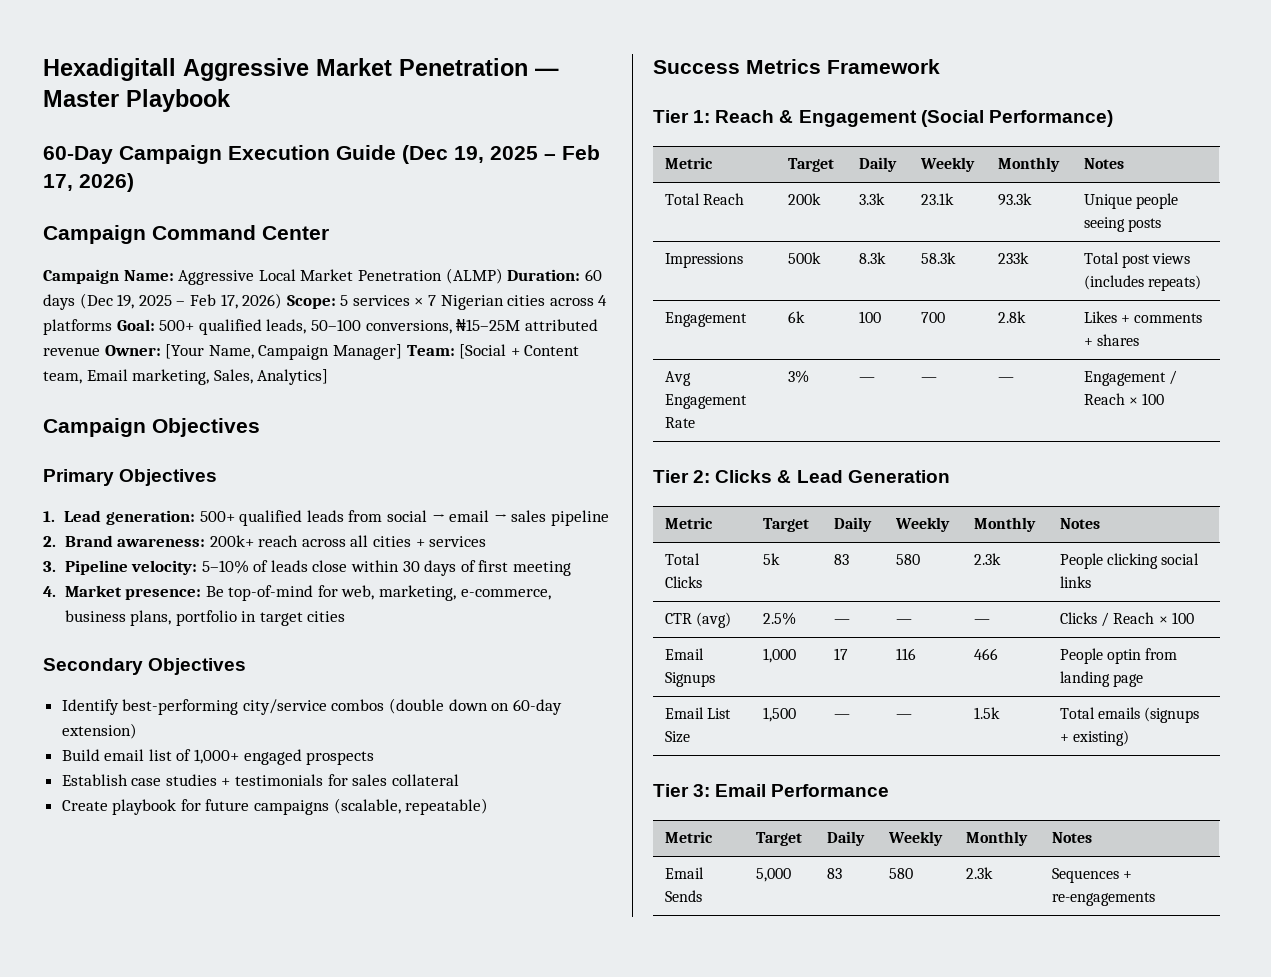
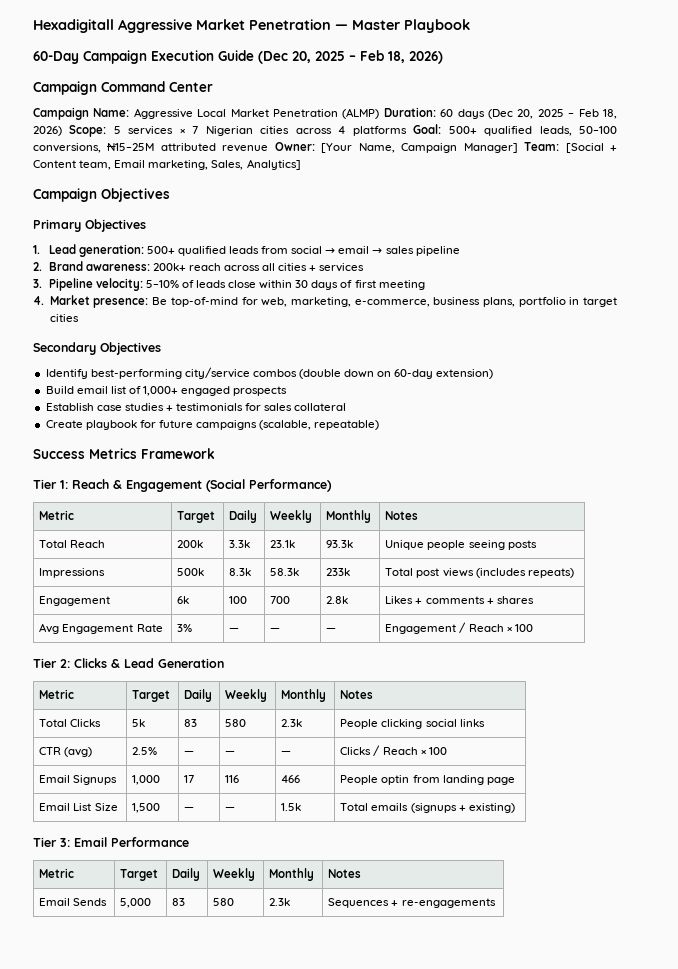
[454,145,600,163] [43,174,73,191] 19, 2025 – Feb 17, -> [292,50,405,63] 20, 2025 – Feb 18,
[117,294,238,309] 19, 2025 – Feb 17, -> [517,109,617,119] 20, 2025 – Feb 18,

